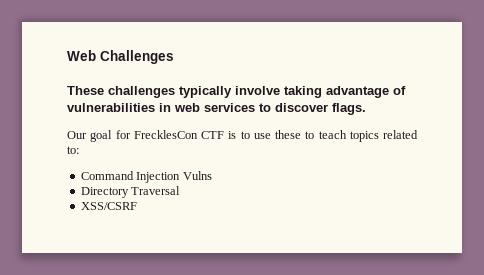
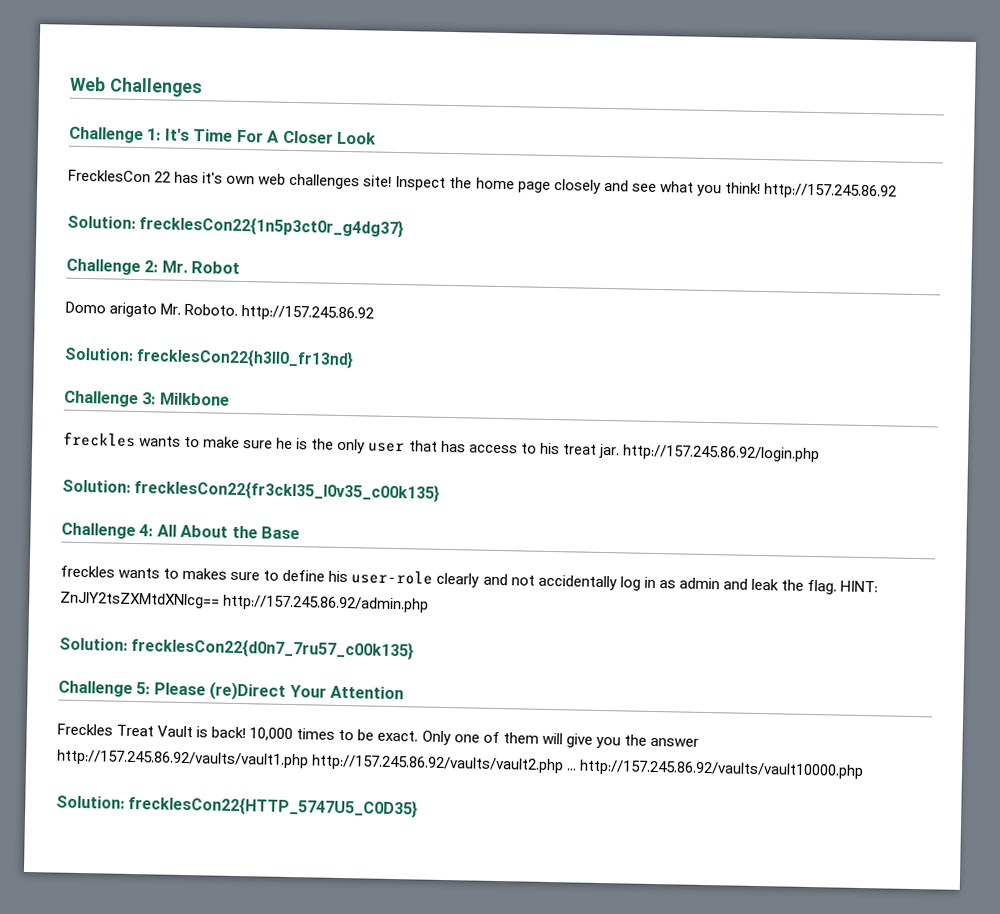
[67,86,406,98] [67,103,366,115] [67,130,418,142] [67,146,79,154] [80,171,212,183] [80,186,181,198] [80,202,137,210] These challenges typically involve taking advantage of vulnerabilities in web services to discover flags. // Our goal for FrecklesCon CTF is to use these to teach topics related to: // Command Injection Vulns // Directory Traversal // XSS/CSRF -> [68,126,378,145] [68,169,897,200] [67,215,405,239] [66,258,241,276] [65,301,375,322] [64,347,355,370] [63,390,230,408] [63,431,820,463] [62,478,441,503] [61,522,301,540] [60,565,879,595] [60,591,430,613] [59,636,415,661] [58,680,405,701] [57,723,699,749] [57,749,865,780] [56,794,419,819] Challenge 1: It's Time For A Closer Look // FrecklesCon 22 has it's own web challenges site! Inspect the home page closely and see what you think! http://157.245.86.92 // Solution: frecklesCon22{1n5p3ct0r_g4dg37} // Challenge 2: Mr. Robot // Domo arigato Mr. Roboto. http://157.245.86.92 // Solution: frecklesCon22{h3ll0_fr13nd} // Challenge 3: Milkbone // freckles wants to make sure he is the only user that has access to his treat jar. http://157.245.86.92/login.php // Solution: frecklesCon22{fr3ckl35_l0v35_c00k135} // Challenge 4: All About the Base // freckles wants to makes sure to define his user-role clearly and not accidentally log in as admin and leak the flag. HINT: ZnJlY2tsZXMtdXNlcg== http://157.245.86.92/admin.php // Solution: frecklesCon22{d0n7_7ru57_c00k135} // Challenge 5: Please (re)Direct Your Attention // Freckles Treat Vault is back! 10,000 times to be exact. Only one of them will give you the answer http://157.245.86.92/vaults/vault1.php http://157.245.86.92/vaults/vault2.php ... http://157.245.86.92/vaults/vault10000.php // Solution: frecklesCon22{HTTP_5747U5_C0D35}

